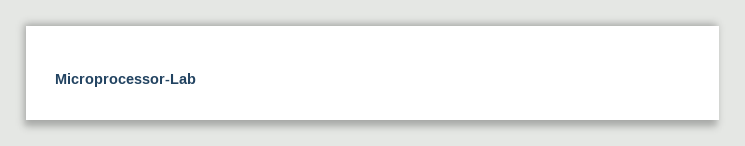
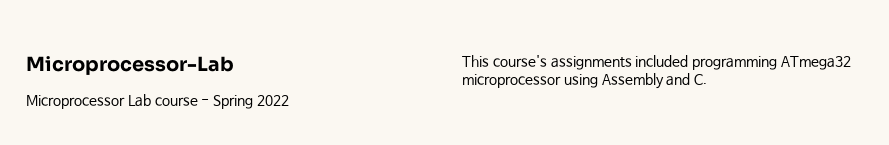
(196, 80) none -> [26,94,289,109] [462,55,851,70] [462,73,708,89] // Microprocessor Lab course - Spring 2022 // This course's assignments included programming ATmega32 microprocessor using Assembly and C.

